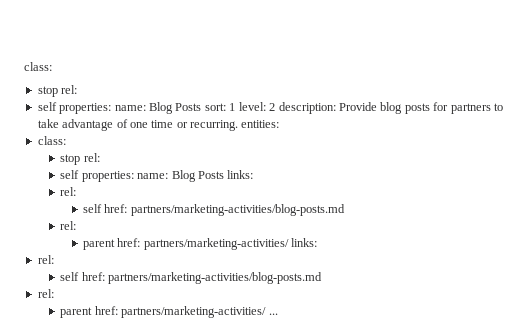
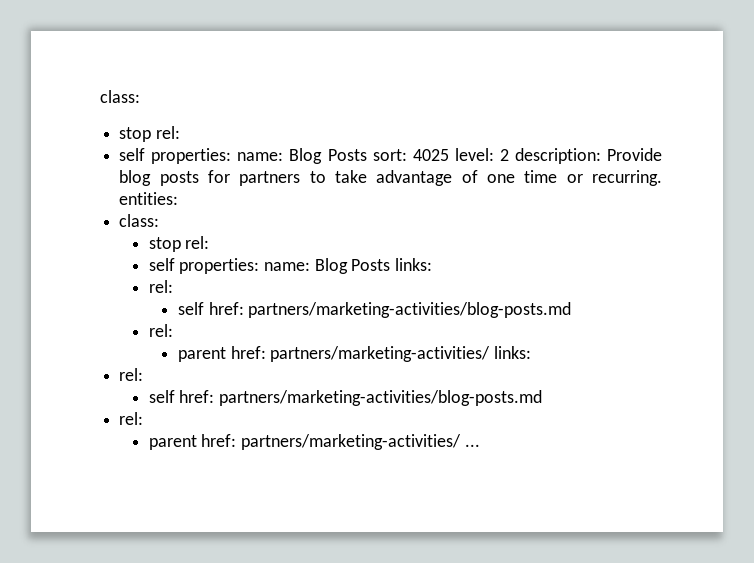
[229,103,236,111] 1 -> [412,149,449,161] 4025

